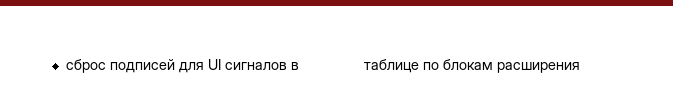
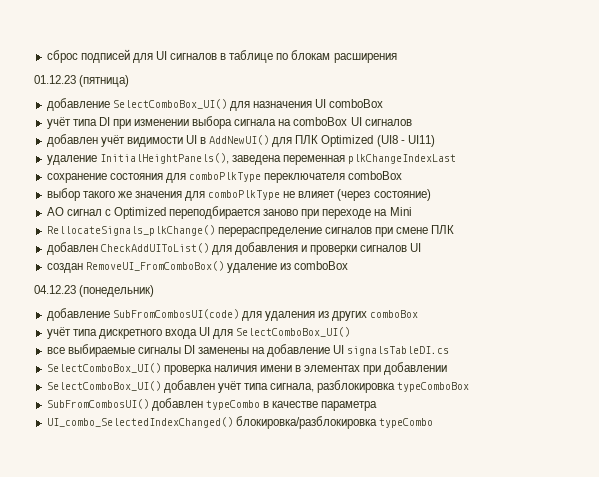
(580, 67) none -> [34,75,130,87] [46,98,384,111] [46,116,412,129] [46,134,435,147] [46,153,457,165] [46,171,403,183] [46,188,431,201] [46,206,412,219] [46,225,455,237] [46,242,422,255] [46,261,349,273] [34,285,155,297] [46,308,419,321] [46,327,351,339] [46,344,450,357] [46,362,448,375] [46,380,470,393] [46,398,378,411] [46,416,433,429] // 01.12.23 (пятница) // добавление SelectComboBox_UI() для назначения UI comboBox // учёт типа DI при изменении выбора сигнала на comboBox UI сигналов // добавлен учёт видимости UI в AddNewUI() для ПЛК Optimized (UI8 - UI11) // удаление InitialHeightPanels(), заведена переменная plkChangeIndexLast // сохранение состояния для comboPlkType переключателя comboBox // выбор такого же значения для comboPlkType не влияет (через состояние) // AO сигнал с Optimized переподбирается заново при переходе на Mini // RellocateSignals_plkChange() перераспределение сигналов при смене ПЛК // добавлен CheckAddUIToList() для добавления и проверки сигналов UI // создан RemoveUI_FromComboBox() удаление из comboBox // 04.12.23 (понедельник) // добавление SubFromCombosUI(code) для удаления из других comboBox // учёт типа дискретного входа UI для SelectComboBox_UI() // все выбираемые сигналы DI заменены на добавление UI signalsTableDI.cs // SelectComboBox_UI() проверка наличия имени в элементах при добавлении // SelectComboBox_UI() добавлен учёт типа сигнала, разблокировка typeComboBox // SubFromCombosUI() добавлен typeCombo в качестве параметра // UI_combo_SelectedIndexChanged() блокировка/разблокировка typeCombo

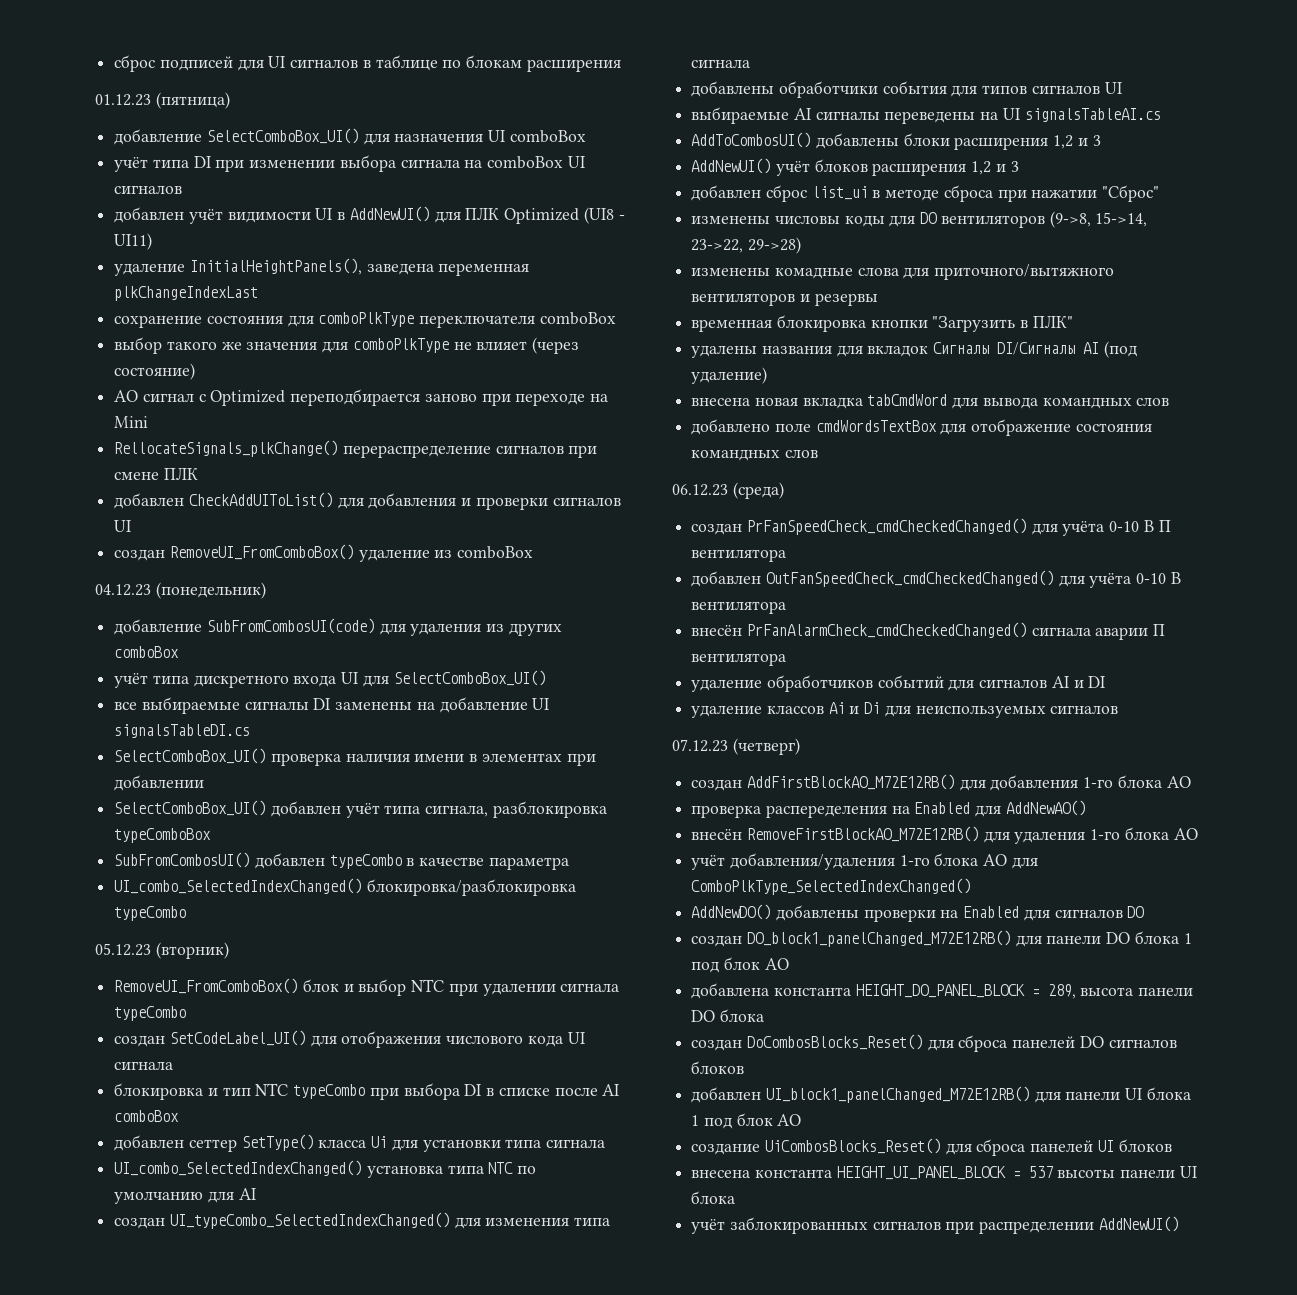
(433, 423) none -> [95,942,229,959] [114,978,620,996] [114,1006,187,1021] [114,1030,585,1048] [114,1061,174,1070] [114,1083,620,1100] [114,1110,180,1122] [114,1134,606,1152] [114,1160,537,1178] [114,1188,256,1204] [114,1212,611,1229] [691,59,751,68] [691,81,1122,98] [691,107,1161,124] [691,132,1101,150] [691,158,1019,176] [691,185,1160,202] [691,211,1148,228] [691,237,801,254] [691,264,1115,280] [691,293,878,306] [691,315,1073,332] [691,341,1137,358] [691,367,768,384] [691,394,1170,409] [691,419,1152,436] [691,449,818,461] [672,482,784,499] [691,518,1171,536] [691,549,787,562] [691,570,1181,588] [691,601,787,614] [691,622,1166,640] [691,653,787,666] [691,675,1106,692] [691,702,1119,718] [672,738,800,755] [691,774,1191,791] [691,800,1086,818] [691,826,1198,844] [691,853,1038,870] [691,878,972,895] [691,904,1145,922] [691,930,1192,947] [691,957,789,973] [691,983,1194,999] [691,1009,764,1022] [691,1034,1177,1052] [691,1061,745,1074] [691,1086,1191,1103] [691,1113,802,1129] [691,1138,1172,1156] [691,1166,1197,1180] [691,1191,736,1204] [691,1216,1179,1234] // 05.12.23 (вторник) // RemoveUI_FromComboBox() блок и выбор NTC при удалении сигнала typeCombo // создан SetCodeLabel_UI() для отображения числового кода UI сигнала // блокировка и тип NTC typeCombo при выбора DI в списке после AI comboBox // добавлен сеттер SetType() класса Ui для установки типа сигнала // UI_combo_SelectedIndexChanged() установка типа NTC по умолчанию для AI // создан UI_typeCombo_SelectedIndexChanged() для изменения типа сигнала // добавлены обработчики события для типов сигналов UI // выбираемые AI сигналы переведены на UI signalsTableAI.cs // AddToCombosUI() добавлены блоки расширения 1,2 и 3 // AddNewUI() учёт блоков расширения 1,2 и 3 // добавлен сброс list_ui в методе сброса при нажатии "Сброс" // изменены числовы коды для DO вентиляторов (9->8, 15->14, 23->22, 29->28) // изменены комадные слова для приточного/вытяжного вентиляторов и резервы // временная блокировка кнопки "Загрузить в ПЛК" // удалены названия для вкладок Сигналы DI/Сигналы AI (под удаление) // внесена новая вкладка tabCmdWord для вывода командных слов // добавлено поле cmdWordsTextBox для отображение состояния командных слов // 06.12.23 (среда) // создан PrFanSpeedCheck_cmdCheckedChanged() для учёта 0-10 В П вентилятора // добавлен OutFanSpeedCheck_cmdCheckedChanged() для учёта 0-10 В вентилятора // внесён PrFanAlarmCheck_cmdCheckedChanged() сигнала аварии П вентилятора // удаление обработчиков событий для сигналов AI и DI // удаление классов Ai и Di для неиспользуемых сигналов // 07.12.23 (четверг) // создан AddFirstBlockAO_M72E12RB() для добавления 1-го блока AO // проверка распеределения на Enabled для AddNewAO() // внесён RemoveFirstBlockAO_M72E12RB() для удаления 1-го блока AO // учёт добавления/удаления 1-го блока AO для ComboPlkType_SelectedIndexChanged() // AddNewDO() добавлены проверки на Enabled для сигналов DO // создан DO_block1_panelChanged_M72E12RB() для панели DO блока 1 под блок AO // добавлена константа HEIGHT_DO_PANEL_BLOCK = 289, высота панели DO блока // создан DoCombosBlocks_Reset() для сброса панелей DO сигналов блоков // добавлен UI_block1_panelChanged_M72E12RB() для панели UI блока 1 под блок AO // создание UiCombosBlocks_Reset() для сброса панелей UI блоков // внесена константа HEIGHT_UI_PANEL_BLOCK = 537 высоты панели UI блока // учёт заблокированных сигналов при распределении AddNewUI()

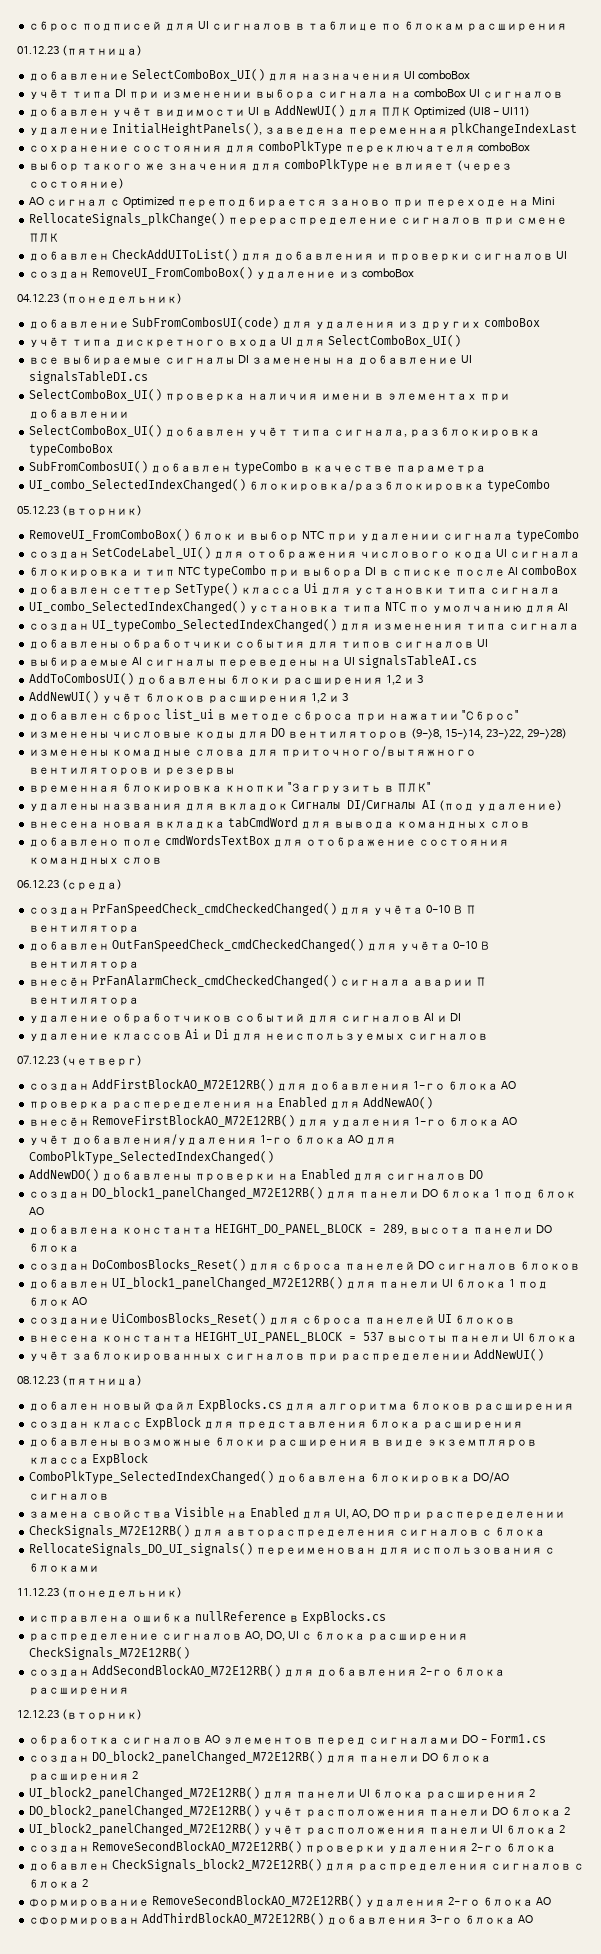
[774,215,840,224] числовы -> [112,731,193,738] числовые
(1179, 1224) none -> [17,1375,142,1386] [29,1399,574,1412] [29,1417,523,1430] [29,1437,537,1448] [29,1453,149,1466] [29,1471,510,1484] [29,1493,110,1500] [29,1507,565,1520] [29,1525,545,1538] [29,1543,555,1556] [29,1563,100,1572] [17,1587,182,1598] [29,1611,386,1624] [29,1631,468,1642] [29,1647,191,1660] [29,1665,505,1677] [29,1687,130,1696] [17,1709,142,1721] [29,1734,546,1746] [29,1751,491,1764] [29,1771,139,1782] [29,1787,535,1800] [29,1805,570,1818] [29,1823,565,1836] [29,1841,556,1854] [29,1859,584,1872] [29,1879,89,1888] [29,1895,551,1908] [29,1913,533,1926] // 08.12.23 (пятница) // добален новый файл ExpBlocks.cs для алгоритма блоков расширения // создан класс ExpBlock для представления блока расширения // добавлены возможные блоки расширения в виде экземпляров класса ExpBlock // ComboPlkType_SelectedIndexChanged() добавлена блокировка DO/AO сигналов // замена свойства Visible на Enabled для UI, AO, DO при распеределении // CheckSignals_M72E12RB() для автораспределения сигналов с блока // RellocateSignals_DO_UI_signals() переименован для использования с блоками // 11.12.23 (понедельник) // исправлена ошибка nullReference в ExpBlocks.cs // распределение сигналов AO, DO, UI с блока расширения CheckSignals_M72E12RB() // создан AddSecondBlockAO_M72E12RB() для добавления 2-го блока расширения // 12.12.23 (вторник) // обработка сигналов AO элементов перед сигналами DO - Form1.cs // создан DO_block2_panelChanged_M72E12RB() для панели DO блока расширения 2 // UI_block2_panelChanged_M72E12RB() для панели UI блока расширения 2 // DO_block2_panelChanged_M72E12RB() учёт расположения панели DO блока 2 // UI_block2_panelChanged_M72E12RB() учёт расположения панели UI блока 2 // создан RemoveSecondBlockAO_M72E12RB() проверки удаления 2-го блока // добавлен CheckSignals_block2_M72E12RB() для распределения сигналов с блока 2 // формирование RemoveSecondBlockAO_M72E12RB() удаления 2-го блока AO // сформирован AddThirdBlockAO_M72E12RB() добавления 3-го блока AO

